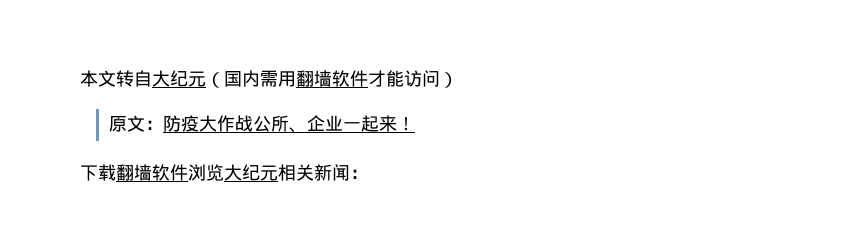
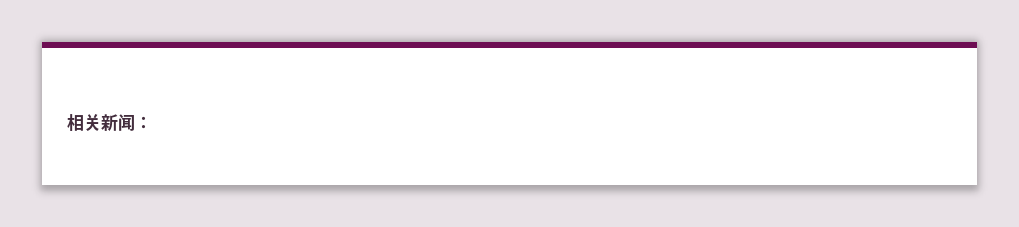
[80,70,458,88] [109,115,416,133] [80,164,278,181] 本文转自大纪元（国内需用翻墙软件才能访问） // 原文：防疫大作战公所、企业一起来！ // 下载翻墙软件浏览大纪元 -> (67, 122) none

